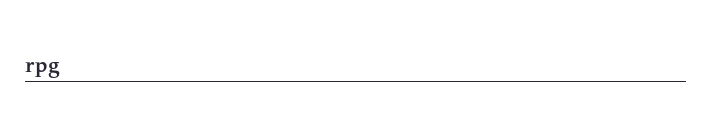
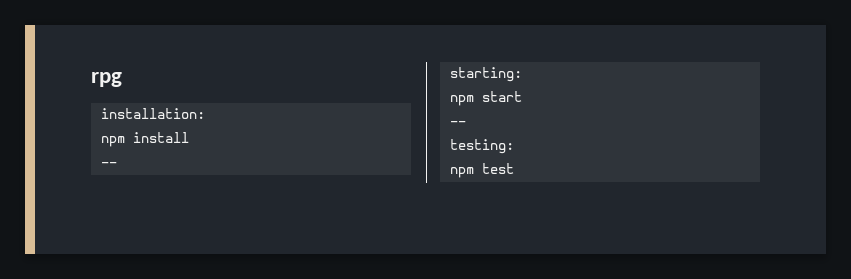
(60, 69) none -> [100,108,205,119] [100,132,189,147] [100,162,117,167] [449,67,522,82] [449,91,522,106] [449,121,466,126] [449,139,514,154] [449,163,514,178] // installation: // npm install // -- // starting: // npm start // -- // testing: // npm test

